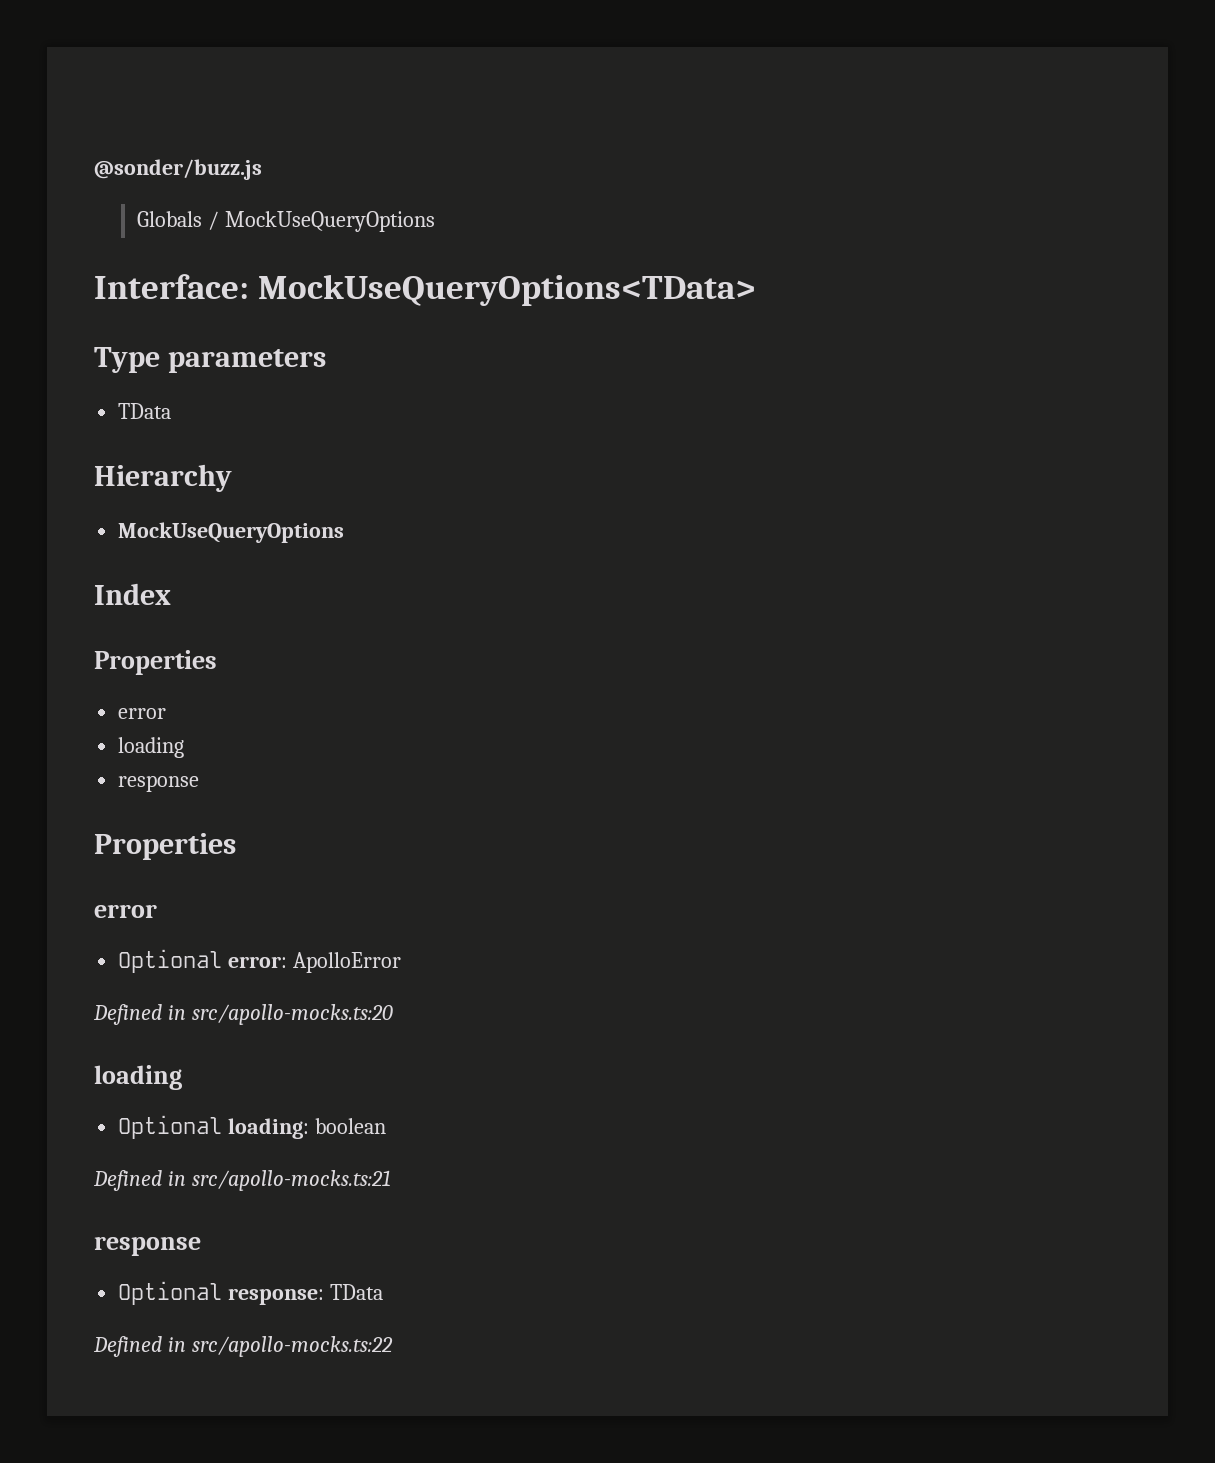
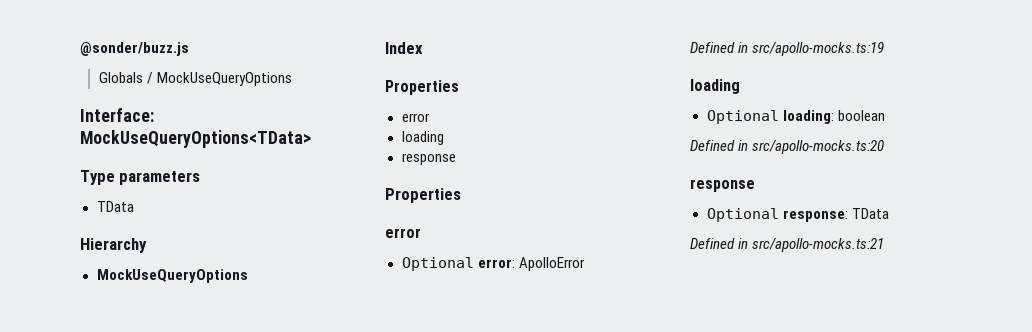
[191,1004,393,1025] src/apollo-mocks.ts:20 -> [752,42,885,56] src/apollo-mocks.ts:19
[191,1170,391,1191] src/apollo-mocks.ts:21 -> [752,140,885,154] src/apollo-mocks.ts:20
[191,1336,393,1357] src/apollo-mocks.ts:22 -> [752,238,885,252] src/apollo-mocks.ts:21

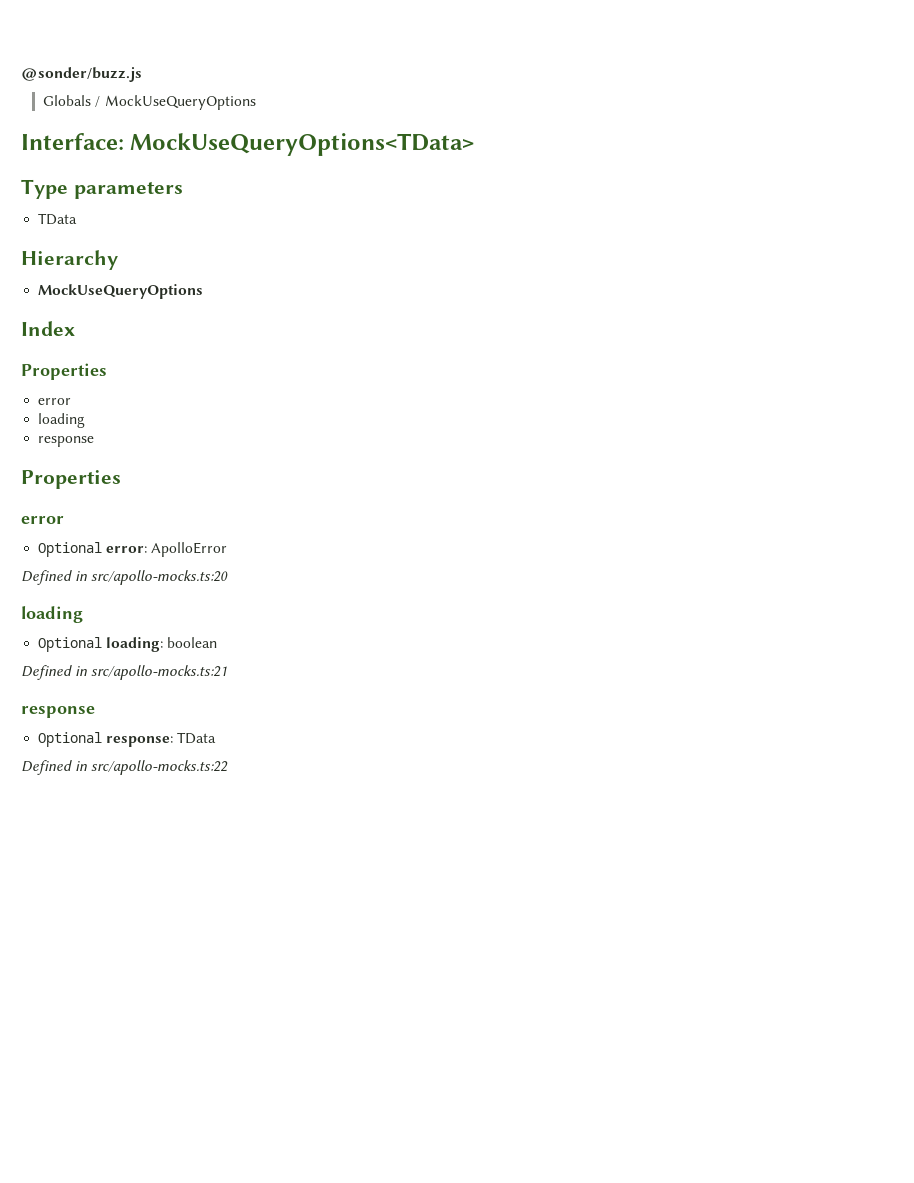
[752,42,885,56] src/apollo-mocks.ts:19 -> [91,570,229,585] src/apollo-mocks.ts:20
[752,140,885,154] src/apollo-mocks.ts:20 -> [91,665,228,680] src/apollo-mocks.ts:21
[752,238,885,252] src/apollo-mocks.ts:21 -> [91,760,229,775] src/apollo-mocks.ts:22

